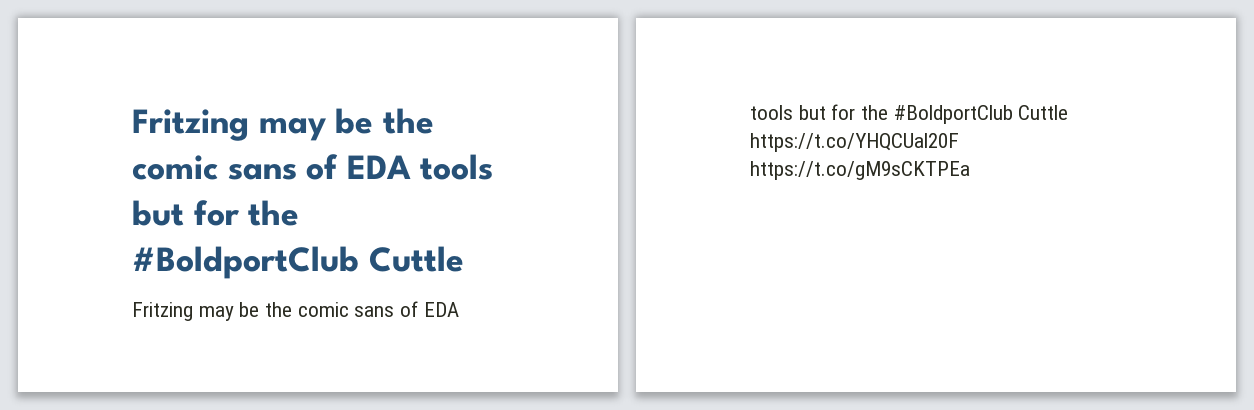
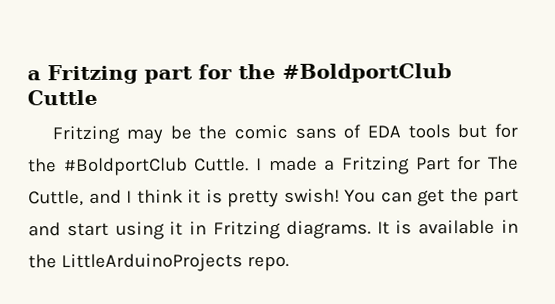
[132,108,434,141] [132,154,494,180] [132,200,184,226] Fritzing may be the comic sans of EDA tools but -> [27,64,193,85] a Fritzing part
[1018,105,1069,120] [750,133,959,152] [750,161,970,180] Cuttle https://t.co/YHQCUal20F https://t.co/gM9sCKTPEa -> [194,155,519,175] [28,187,519,208] [28,219,519,240] [28,253,289,273] Cuttle. I made a Fritzing Part for The Cuttle, and I think it is pretty swish! You can get the part and start using it in Fritzing diagrams. It is available in the LittleArduinoProjects repo.

